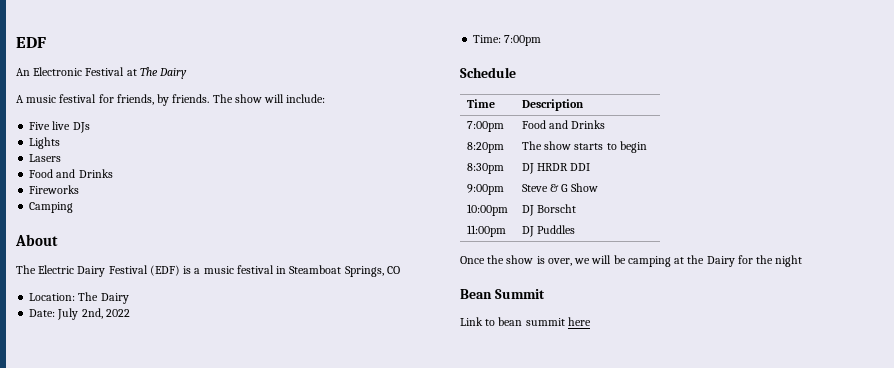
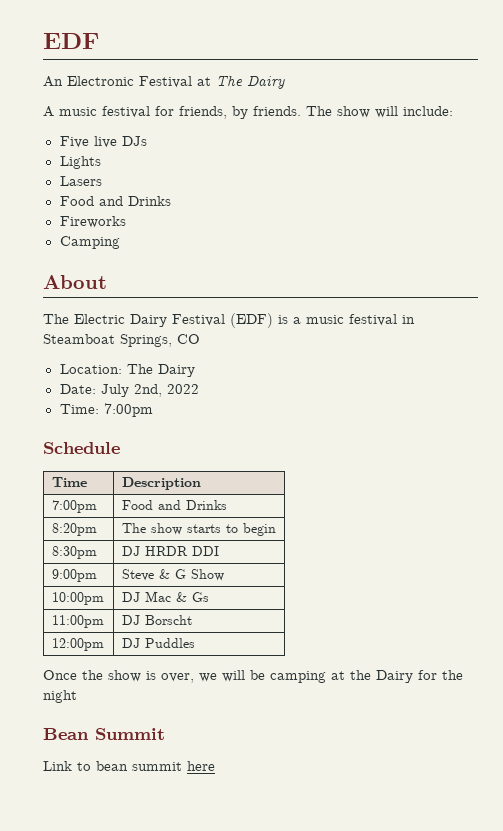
(508, 210) none -> [121,591,209,602] [51,615,104,628] | DJ Mac & Gs // 11:00pm
[466,225,506,237] 11:00pm -> [51,638,104,651] 12:00pm

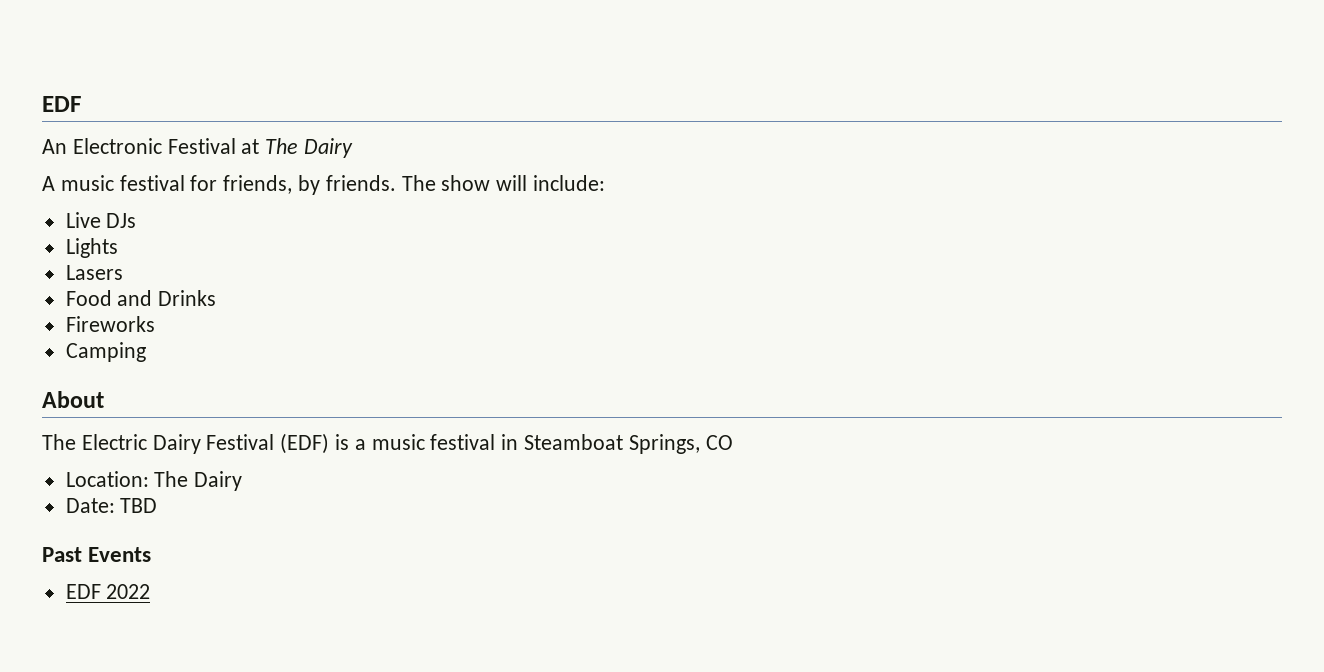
[59,136,117,148] Five live -> [65,212,101,228] Live
[100,384,199,397] [59,403,153,417] [43,442,120,454] [51,477,87,487] [121,477,201,490] [51,500,97,513] [121,500,227,510] [51,523,97,536] [121,523,276,536] [51,546,97,559] [121,546,219,556] [51,569,97,582] [121,569,224,581] [51,592,104,605] [121,591,209,602] [51,615,104,628] [121,615,192,625] [51,638,104,651] [121,638,195,648] [43,670,463,683] [43,690,77,703] [43,728,165,740] [43,761,215,771] July 2nd, 2022 // Time: 7:00pm // Schedule // Time | Description // 7:00pm | Food and Drinks // 8:20pm | The show starts to begin // 8:30pm | DJ HRDR DDI // 9:00pm | Steve & G Show // 10:00pm | DJ Mac & Gs // 11:00pm | DJ Borscht // 12:00pm | DJ Puddles // Once the show is over, we will be camping at the Dairy for the night // Bean Summit // Link to bean summit here -> [120,498,158,513] [42,547,152,562] [65,584,151,599] TBD // Past Events // EDF 2022

